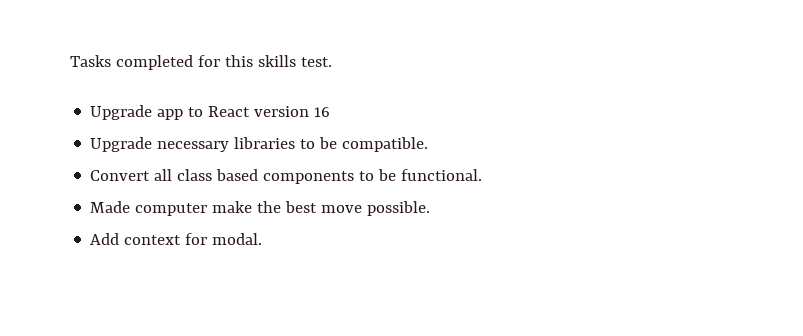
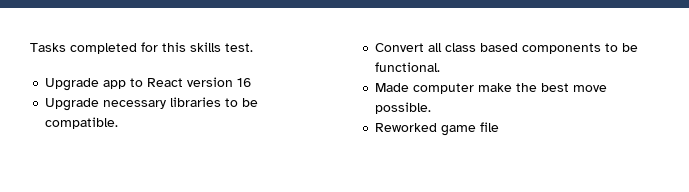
[90,233,263,245] Add context for modal. -> [375,122,500,136] Reworked game file

